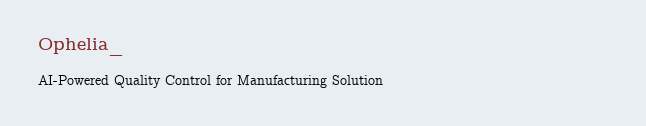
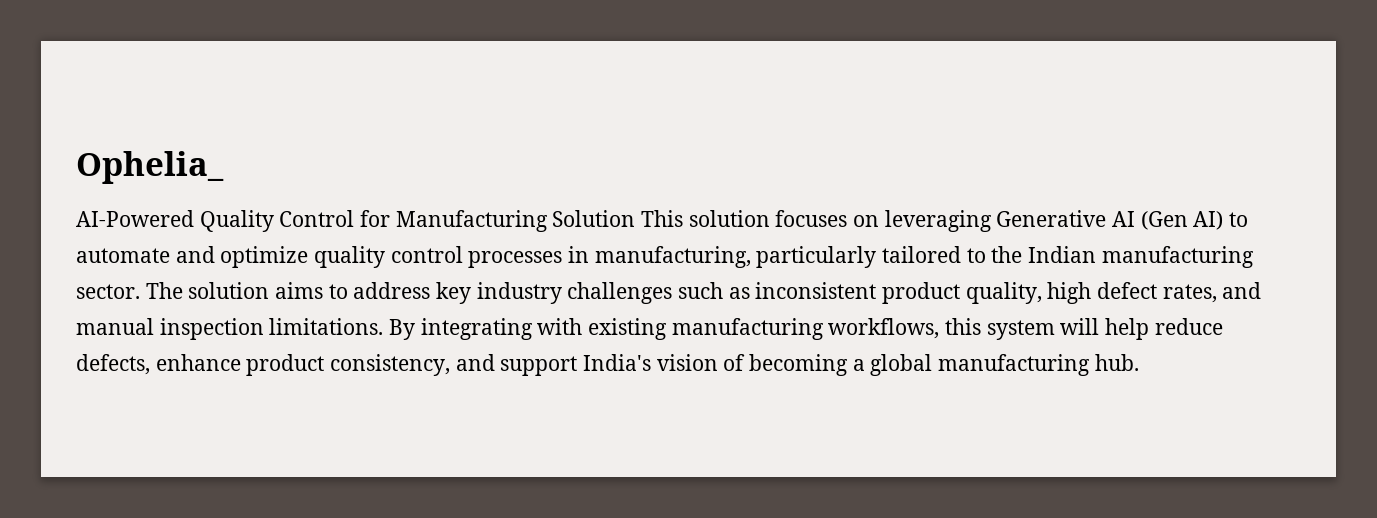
(383, 80) none -> [641,210,1249,232] [76,246,1254,268] [76,282,1262,304] [76,318,1223,340] [76,354,1139,376] This solution focuses on leveraging Generative AI (Gen AI) to automate and optimize quality control processes in manufacturing, particularly tailored to the Indian manufacturing sector. The solution aims to address key industry challenges such as inconsistent product quality, high defect rates, and manual inspection limitations. By integrating with existing manufacturing workflows, this system will help reduce defects, enhance product consistency, and support India's vision of becoming a global manufacturing hub.

